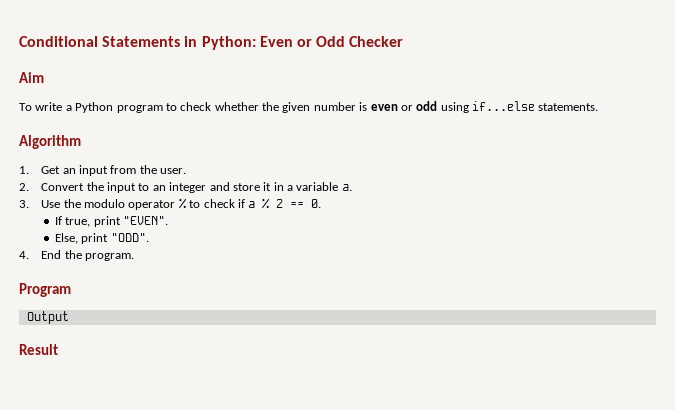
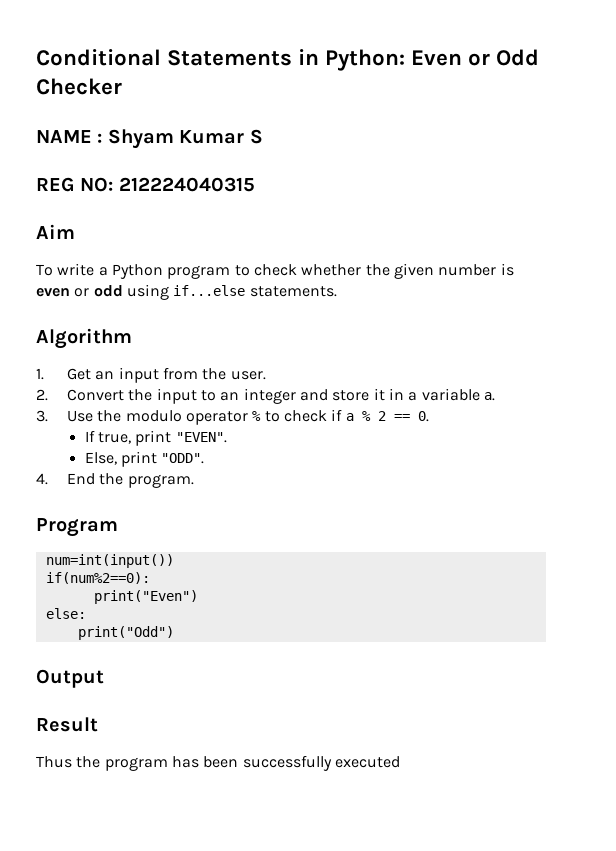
(404, 41) none -> [36,129,263,149] [36,177,255,192] // NAME : Shyam Kumar S // REG NO: 212224040315
[26,311,69,324] [19,344,58,355] Output // Result -> [45,554,174,568] [45,572,150,584] [93,590,198,604] [45,608,86,619] [77,626,174,640] [36,669,104,688] [36,717,98,732] [36,755,400,771] num=int(input()) // if(num%2==0): // print("Even") // else: // print("Odd") // Output // Result // Thus the program has been successfully executed

